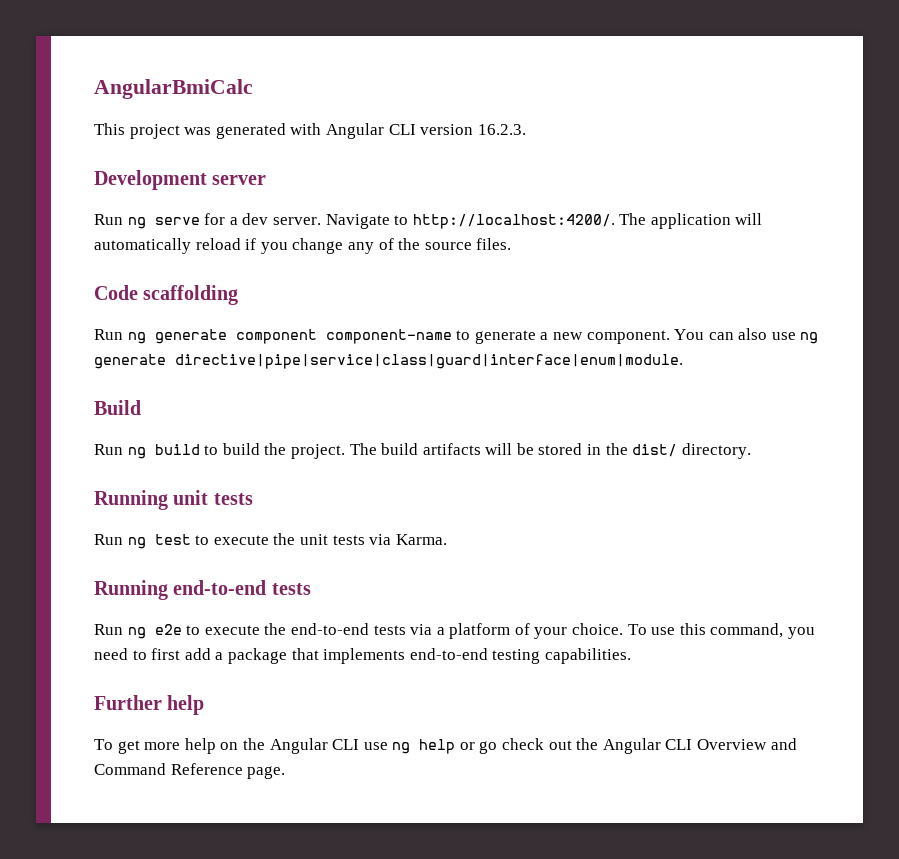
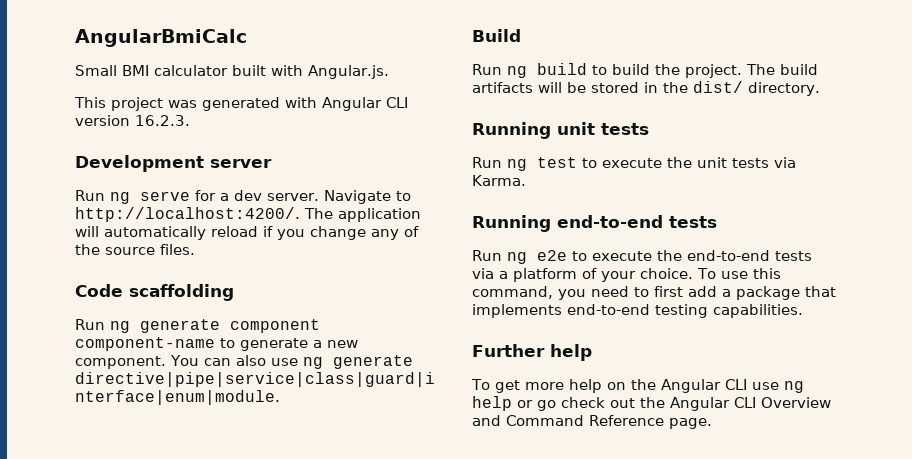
(253, 89) none -> [75,65,389,79] // Small BMI calculator built with Angular.js.

